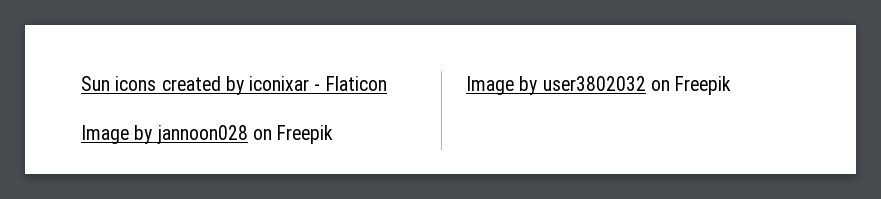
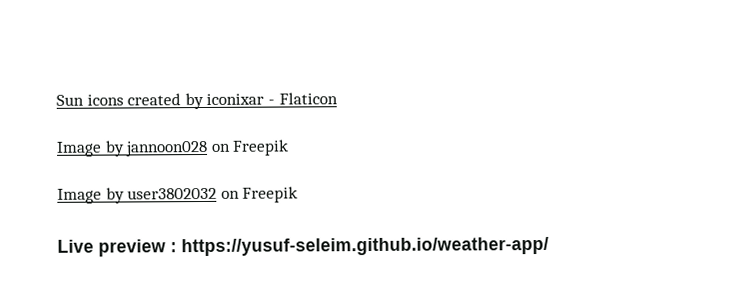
(732, 85) none -> [57,236,549,257] // Live preview : https://yusuf-seleim.github.io/weather-app/

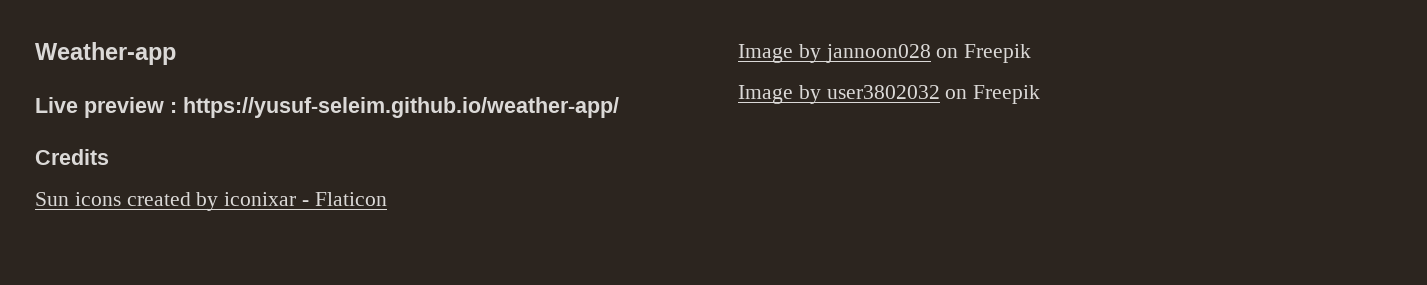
(56, 100) none -> [35,42,176,65] [35,97,619,118] [35,149,109,165] Weather-app // Live preview : https://yusuf-seleim.github.io/weather-app/ // Credits //
[57,236,549,257] // Live preview : https://yusuf-seleim.github.io/weather-app/ -> (1041, 94) none

